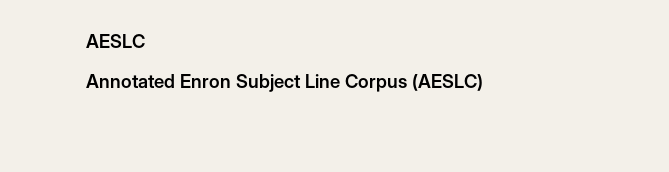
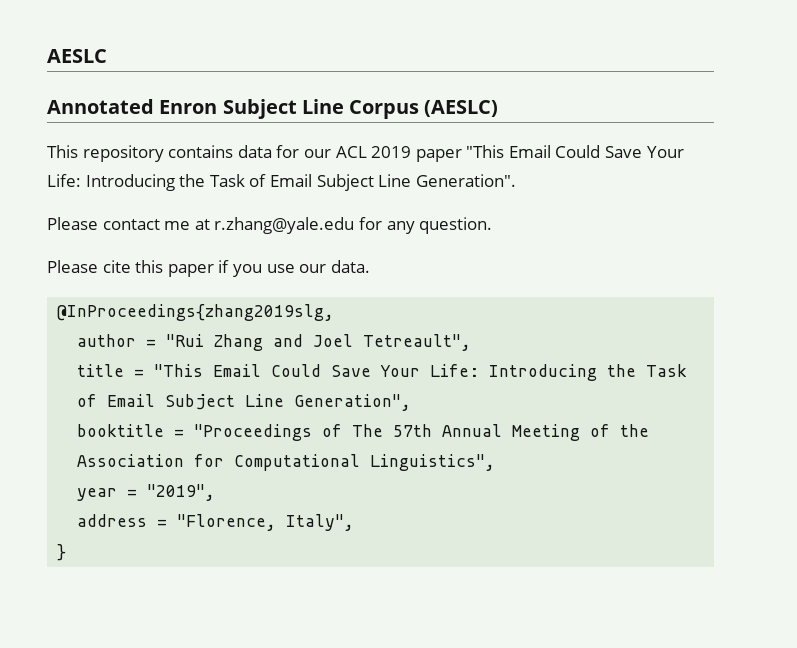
(483, 82) none -> [47,145,684,162] [47,174,516,191] [47,217,493,234] [47,260,370,277] [57,304,335,321] [77,334,472,351] [77,364,688,381] [77,394,412,411] [77,424,650,441] [77,454,496,471] [77,484,216,501] [77,514,355,531] [57,544,67,561] // This repository contains data for our ACL 2019 paper "This Email Could Save Your Life: Introducing the Task of Email Subject Line Generation". // Please contact me at r.zhang@yale.edu for any question. // Please cite this paper if you use our data. // @InProceedings{zhang2019slg, // author = "Rui Zhang and Joel Tetreault", // title = "This Email Could Save Your Life: Introducing the Task of Email Subject Line Generation", // booktitle = "Proceedings of The 57th Annual Meeting of the Association for Computational Linguistics", // year = "2019", // address = "Florence, Italy", // }

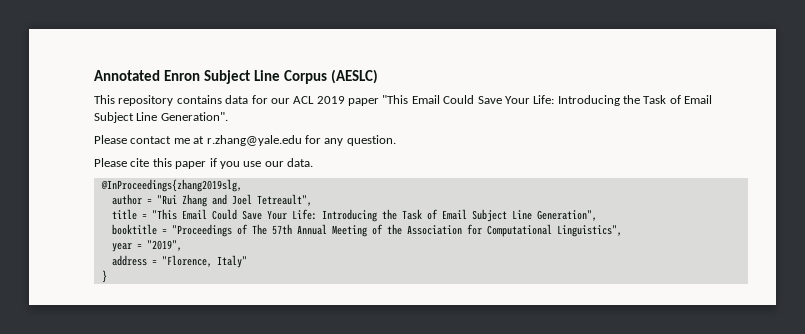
[47,49,107,63] AESLC // -> (94, 75) none
[286,514,355,531] Italy", -> [216,255,247,268] Italy"

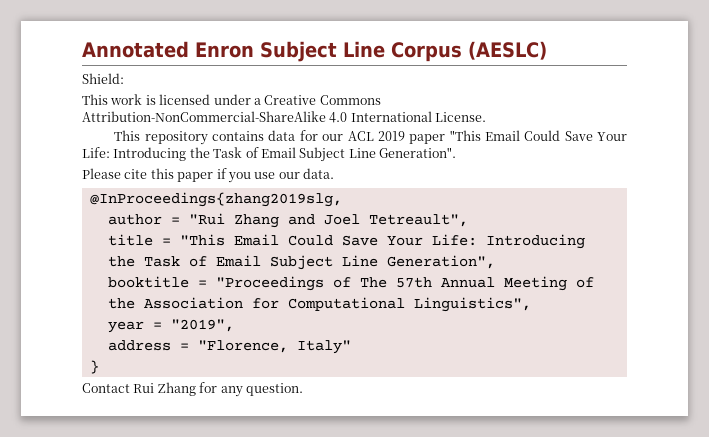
(378, 76) none -> [82,73,124,84] [82,94,381,105] [82,111,487,123] // Shield: // This work is licensed under a Creative Commons Attribution-NonCommercial-ShareAlike 4.0 International License.
[94,135,396,146] // Please contact me at r.zhang@yale.edu for any question. -> (456, 152) none
(107, 276) none -> [82,382,303,397] // Contact Rui Zhang for any question.

